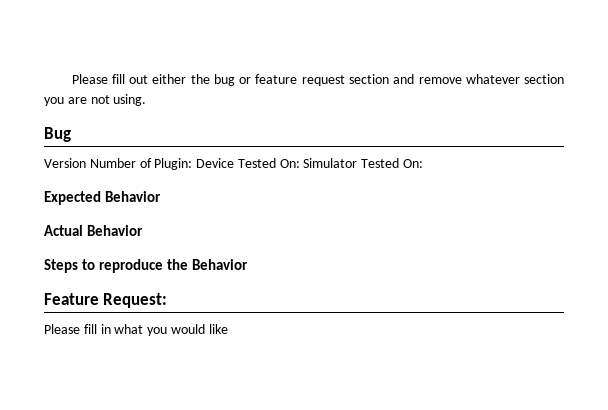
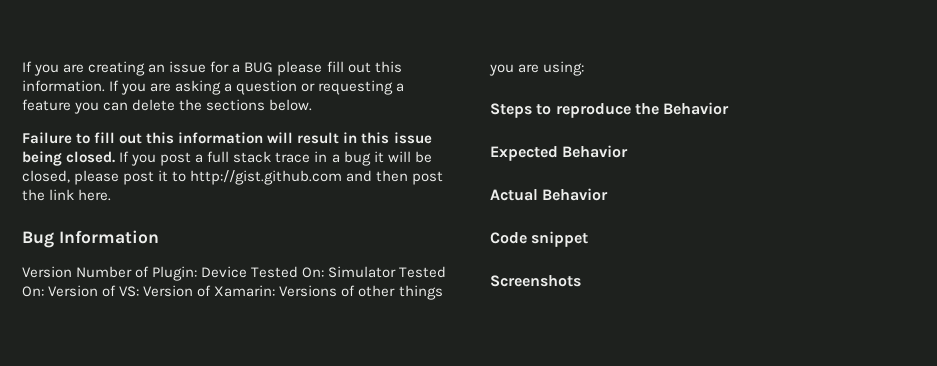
[71,74,564,86] [44,94,147,106] Please fill out either the bug or feature request section and remove whatever section you are not using. -> [22,61,402,76] [22,80,405,95] [22,99,313,114] [22,132,432,144] [22,151,432,166] [22,170,444,185] [22,189,112,201] If you are creating an issue for a BUG please fill out this information. If you are asking a question or requesting a feature you can delete the sections below. // Failure to fill out this information will result in this issue being closed. If you post a full stack trace in a bug it will be closed, please post it to http://gist.github.com and then post the link here.
(71, 134) none -> [58,230,159,244] Information
[44,191,162,205] [44,225,144,236] [44,259,249,273] [44,293,168,308] [44,324,228,336] // Expected Behavior // Actual Behavior // Steps to reproduce the Behavior // Feature Request: // Please fill in what you would like -> [48,285,443,300] [489,61,585,76] [490,102,730,118] [490,145,629,161] [490,188,609,201] [490,231,589,247] [490,275,581,287] Version of VS: Version of Xamarin: Versions of other things you are using: // Steps to reproduce the Behavior // Expected Behavior // Actual Behavior // Code snippet // Screenshots

